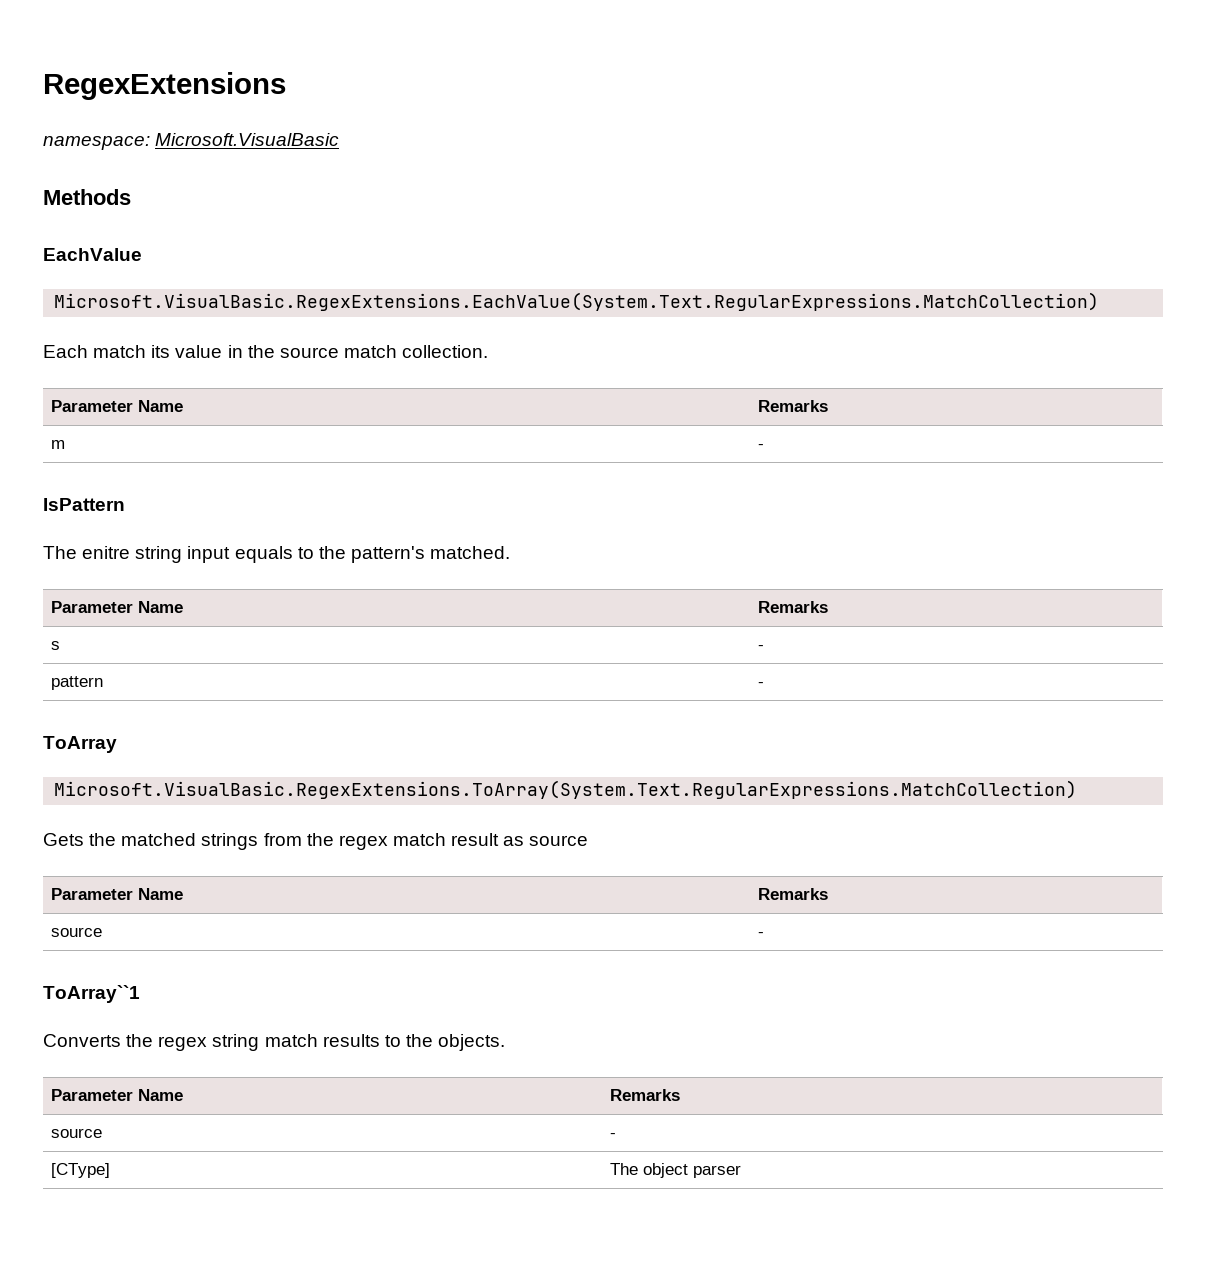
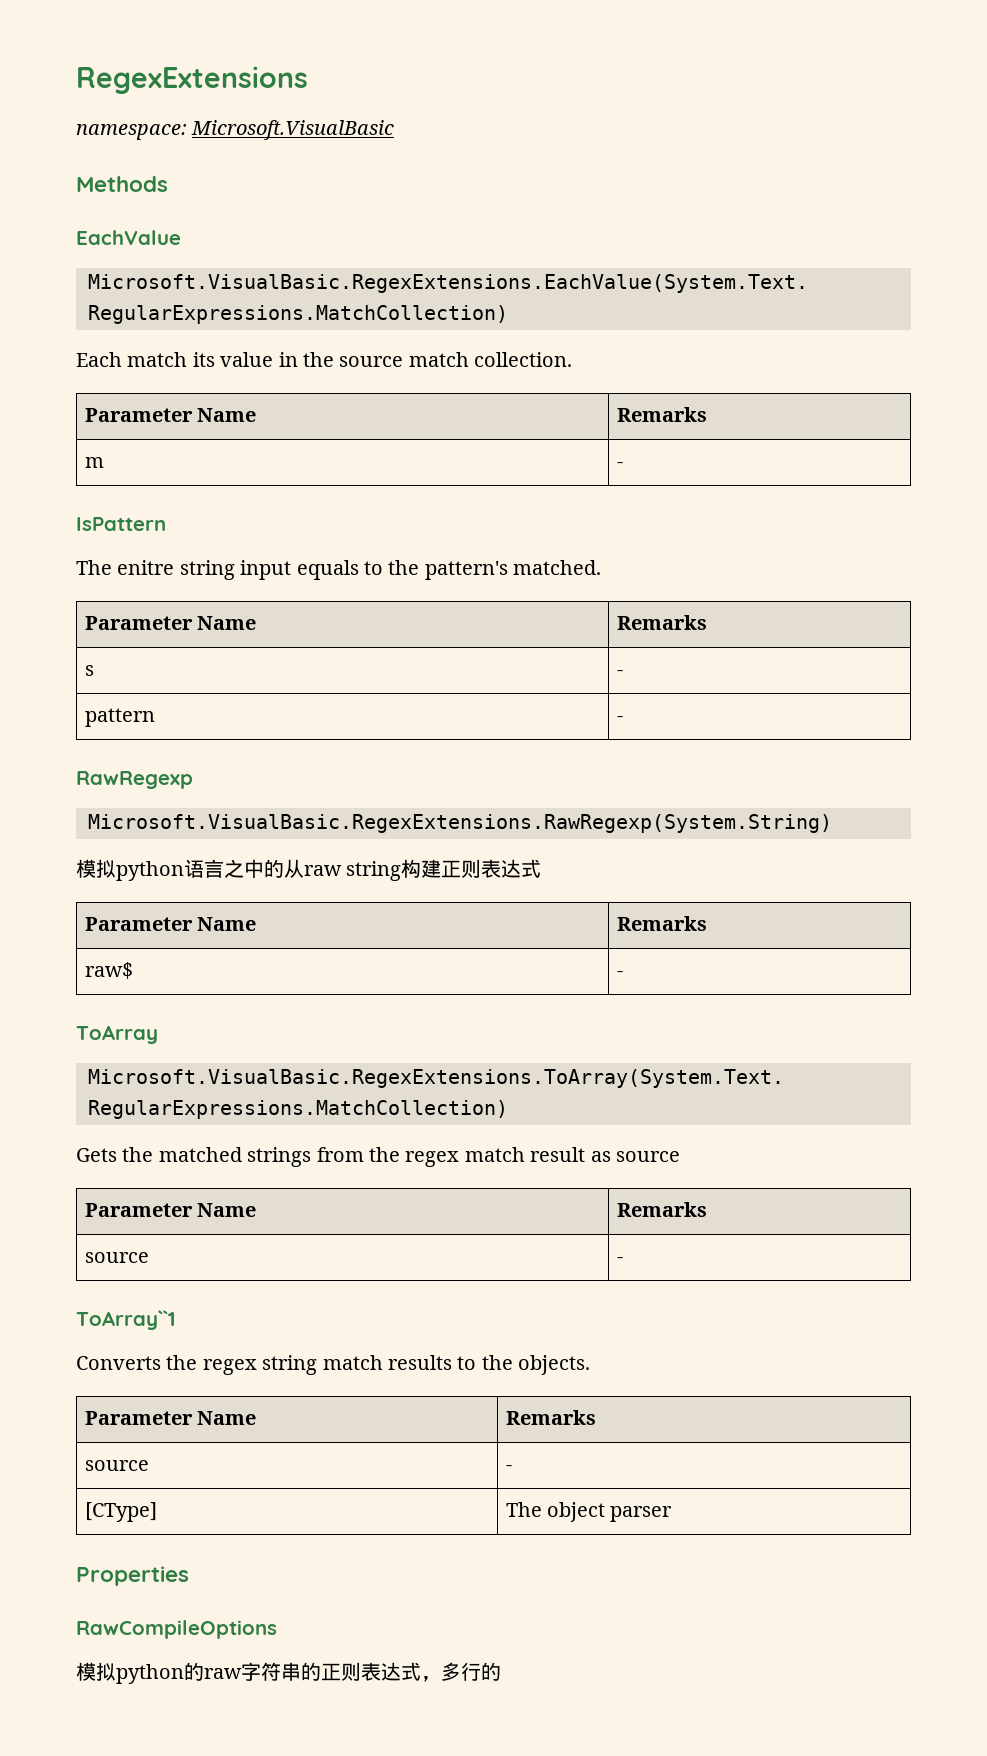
(765, 684) none -> [76,771,193,789] [88,814,832,833] [76,859,542,881] [84,917,256,931] [616,916,707,931] [84,962,133,979] [616,971,623,977] // RawRegexp // Microsoft.VisualBasic.RegexExtensions.RawRegexp(System.String) // 模拟python语言之中的从raw string构建正则表达式 // Parameter Name | Remarks // raw$ | -
(742, 1171) none -> [76,1566,189,1586] [76,1620,277,1639] [76,1662,501,1684] // Properties // RawCompileOptions // 模拟python的raw字符串的正则表达式，多行的

